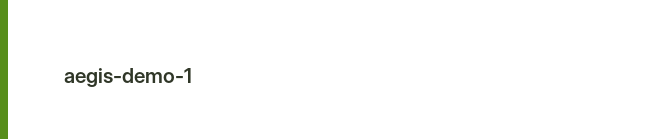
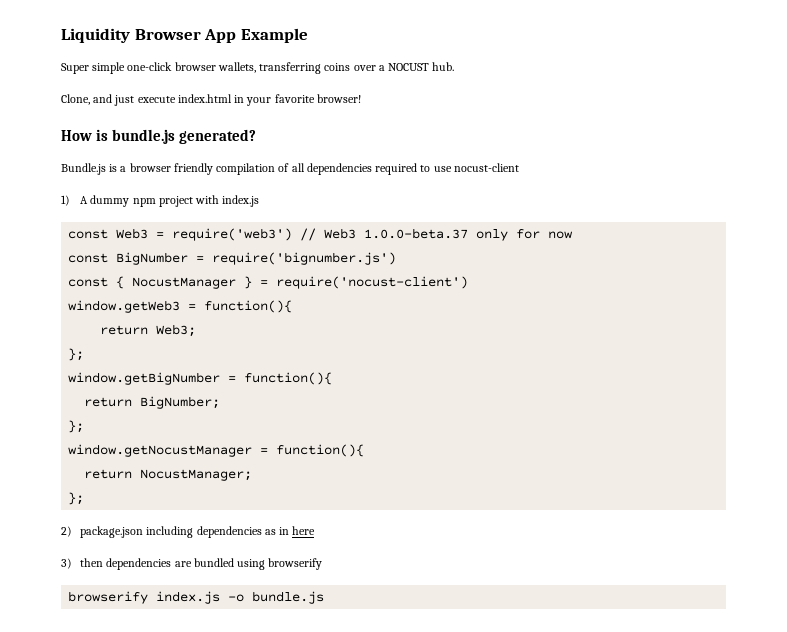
[64,68,192,87] aegis-demo-1 -> [61,28,308,43] [61,62,455,74] [61,94,361,106] [61,129,257,144] [61,163,519,175] [61,195,260,207] [68,228,574,241] [68,252,397,265] [68,276,469,289] [68,300,293,313] [100,324,197,337] [68,348,85,361] [68,372,333,385] [84,396,221,409] [68,420,85,433] [68,444,365,457] [84,469,253,481] [68,492,85,505] [61,526,316,538] [61,558,323,570] [68,591,325,604] Liquidity Browser App Example // Super simple one-click browser wallets, transferring coins over a NOCUST hub. // Clone, and just execute index.html in your favorite browser! // How is bundle.js generated? // Bundle.js is a browser friendly compilation of all dependencies required to use nocust-client // 1) A dummy npm project with index.js // const Web3 = require('web3') // Web3 1.0.0-beta.37 only for now // const BigNumber = require('bignumber.js') // const { NocustManager } = require('nocust-client') // window.getWeb3 = function(){ // return Web3; // }; // window.getBigNumber = function(){ // return BigNumber; // }; // window.getNocustManager = function(){ // return NocustManager; // }; // 2) package.json including dependencies as in here // 3) then dependencies are bundled using browserify // browserify index.js -o bundle.js

